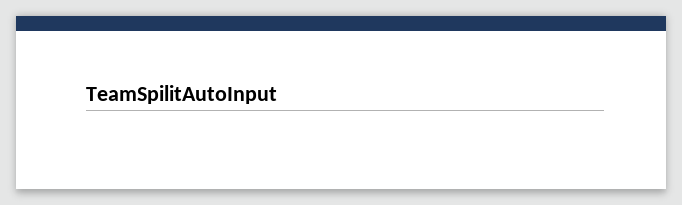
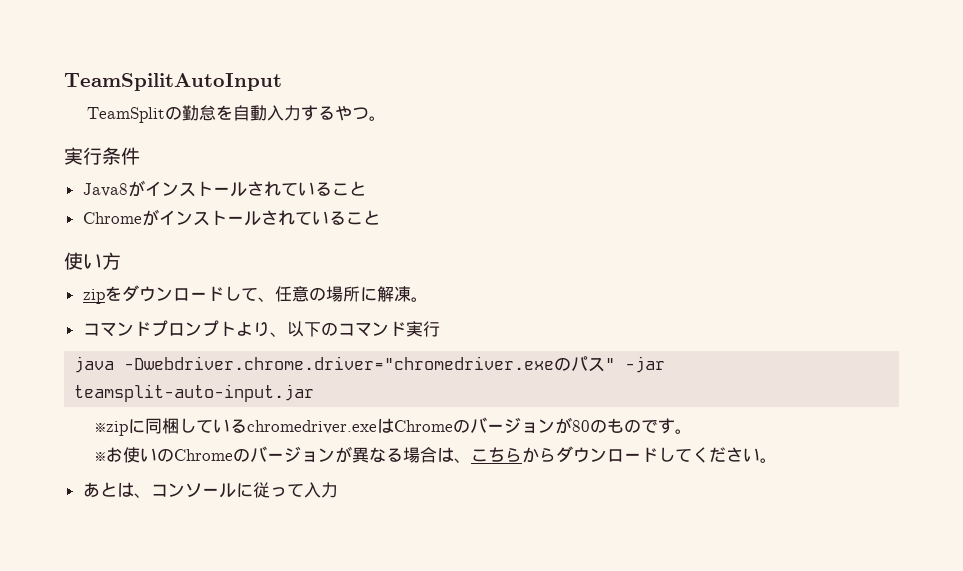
(277, 94) none -> [86,105,386,123] [64,147,140,165] [82,180,366,197] [82,209,380,226] [64,252,121,270] [82,285,428,304] [82,320,440,337] [74,356,666,373] [74,384,315,402] [95,417,693,436] [95,446,778,463] [82,482,338,498] // TeamSplitの勤怠を自動入力するやつ。 // 実行条件 // Java8がインストールされていること // Chromeがインストールされていること // 使い方 // zipをダウンロードして、任意の場所に解凍。 // コマンドプロンプトより、以下のコマンド実行 // java -Dwebdriver.chrome.driver="chromedriver.exeのパス" -jar teamsplit-auto-input.jar // ※zipに同梱しているchromedriver.exeはChromeのバージョンが80のものです。 // ※お使いのChromeのバージョンが異なる場合は、こちらからダウンロードしてください。 // あとは、コンソールに従って入力

